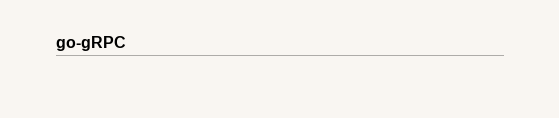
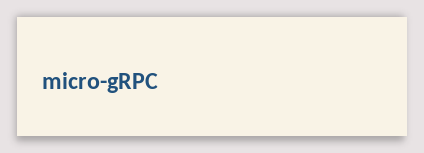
[56,36,126,51] go-gRPC -> [42,72,158,93] micro-gRPC

